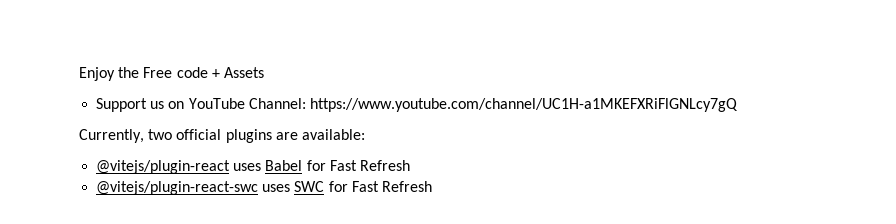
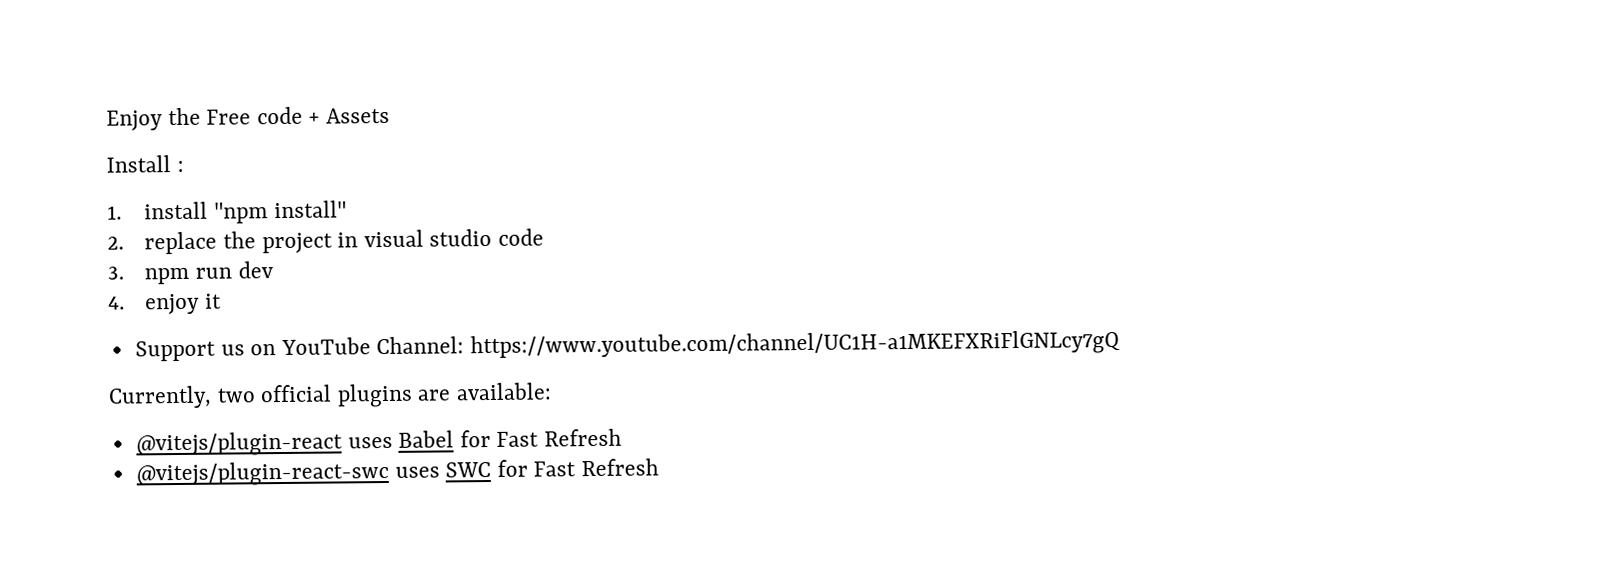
(264, 72) none -> [106,155,184,173] [107,200,347,224] [107,228,545,255] [107,261,274,285] [108,293,222,315] // Install : // 1. install "npm install" // 2. replace the project in visual studio code // 3. npm run dev // 4. enjoy it

